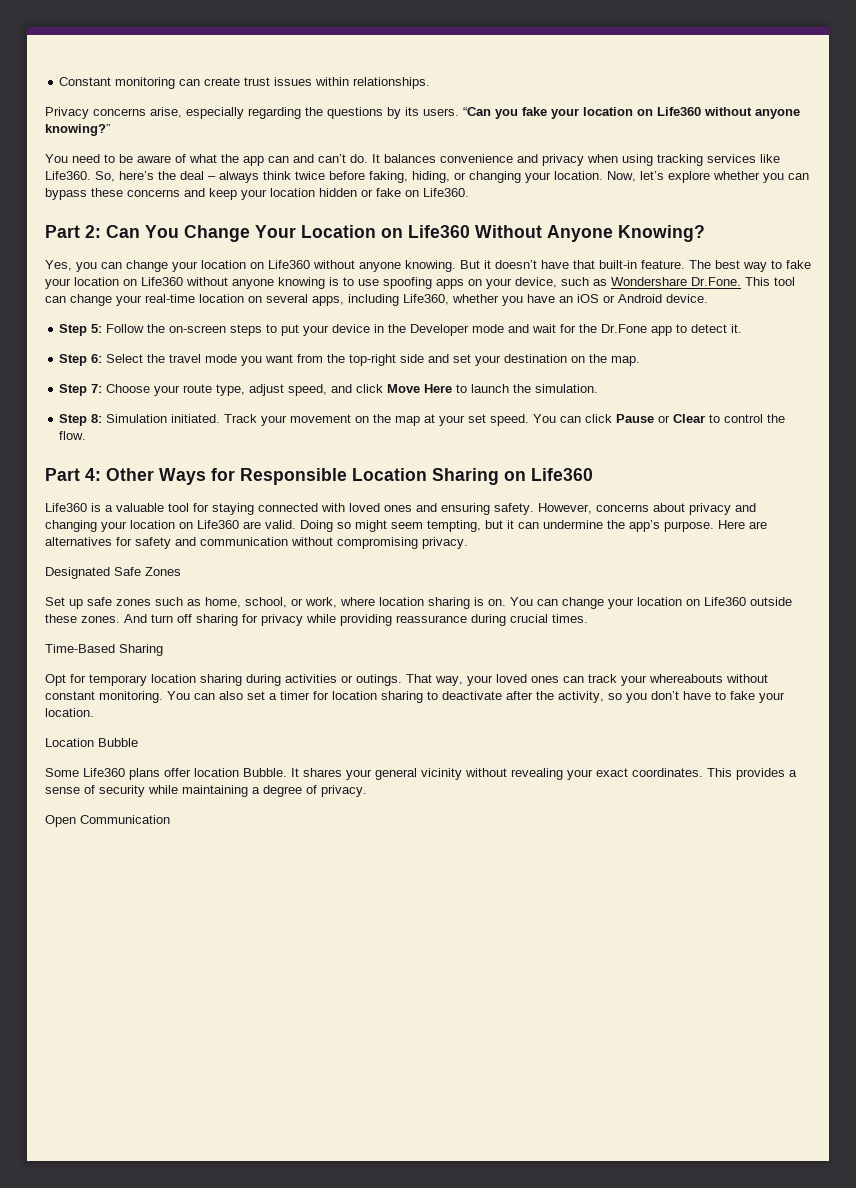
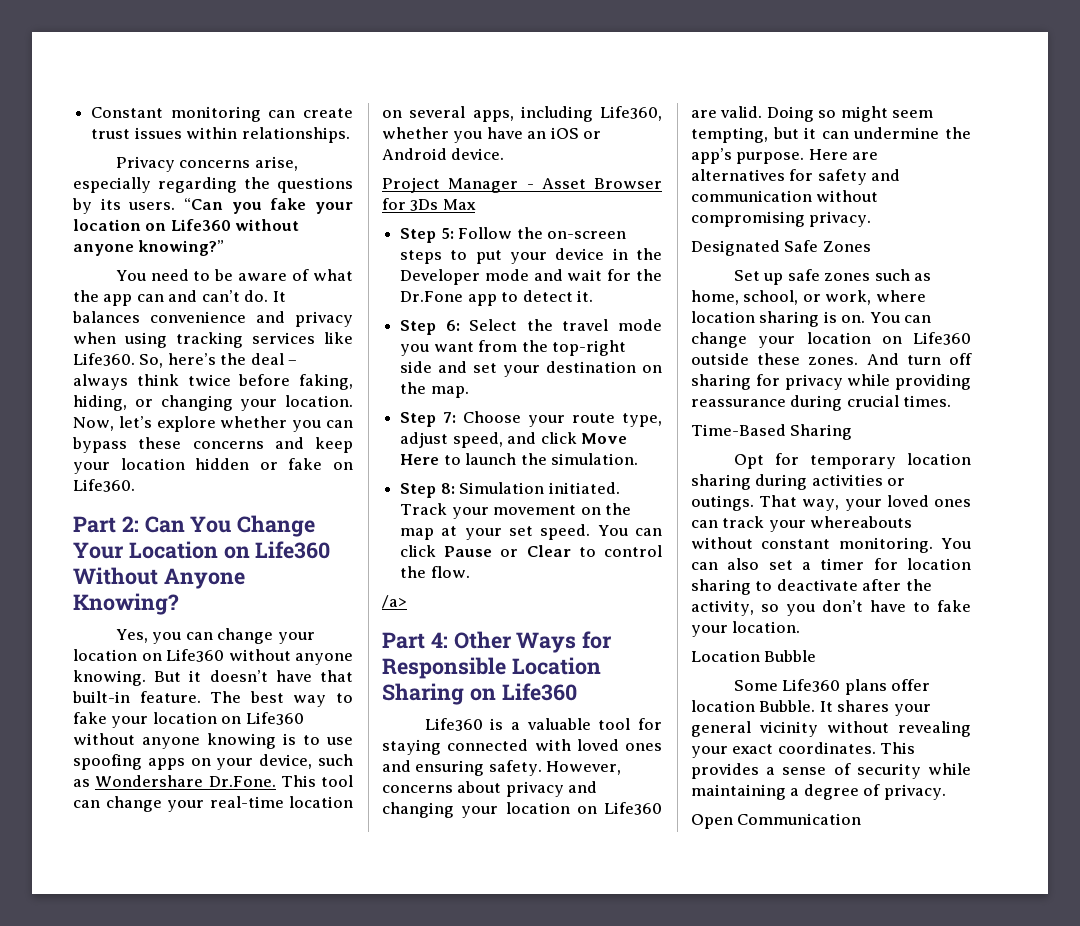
(708, 298) none -> [382,177,662,193] [382,198,476,211] // Project Manager - Asset Browser for 3Ds Max
(87, 435) none -> [382,595,407,609] // /a>

